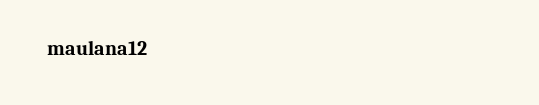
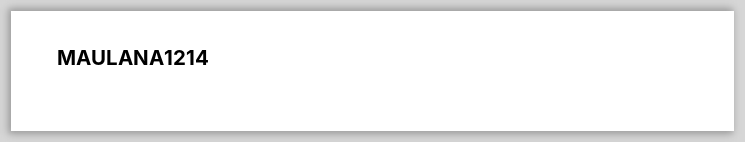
[47,40,147,55] maulana12 -> [57,50,209,65] MAULANA1214

